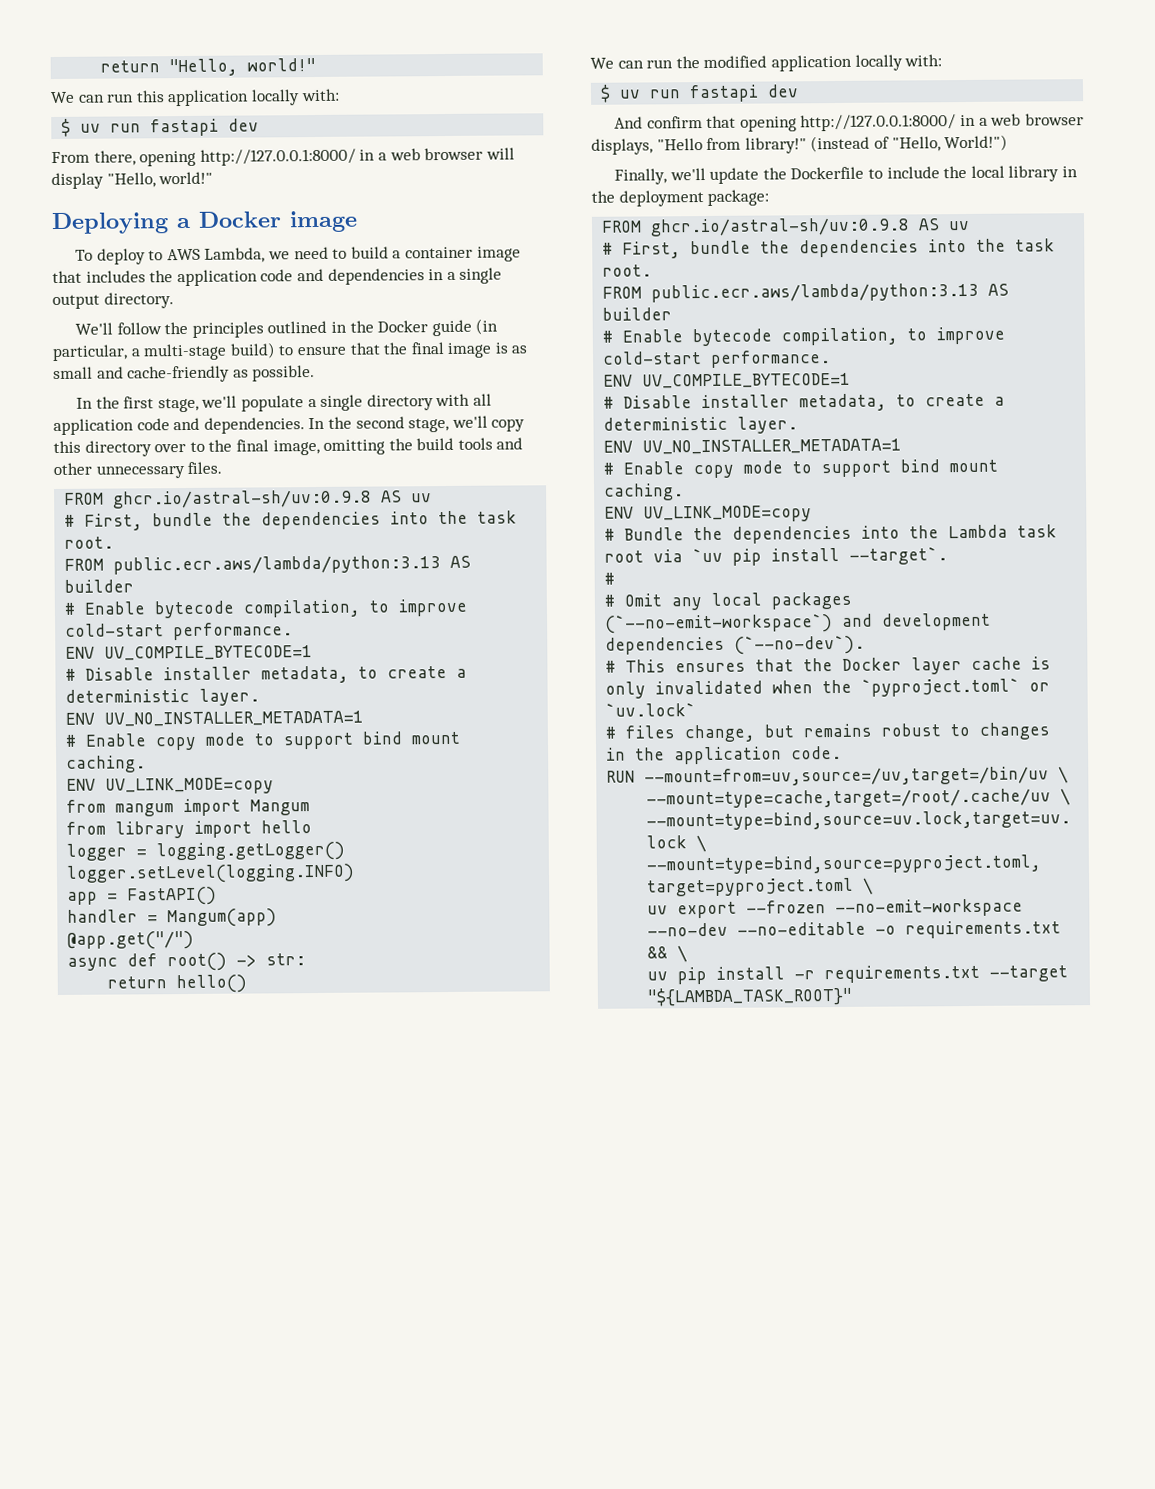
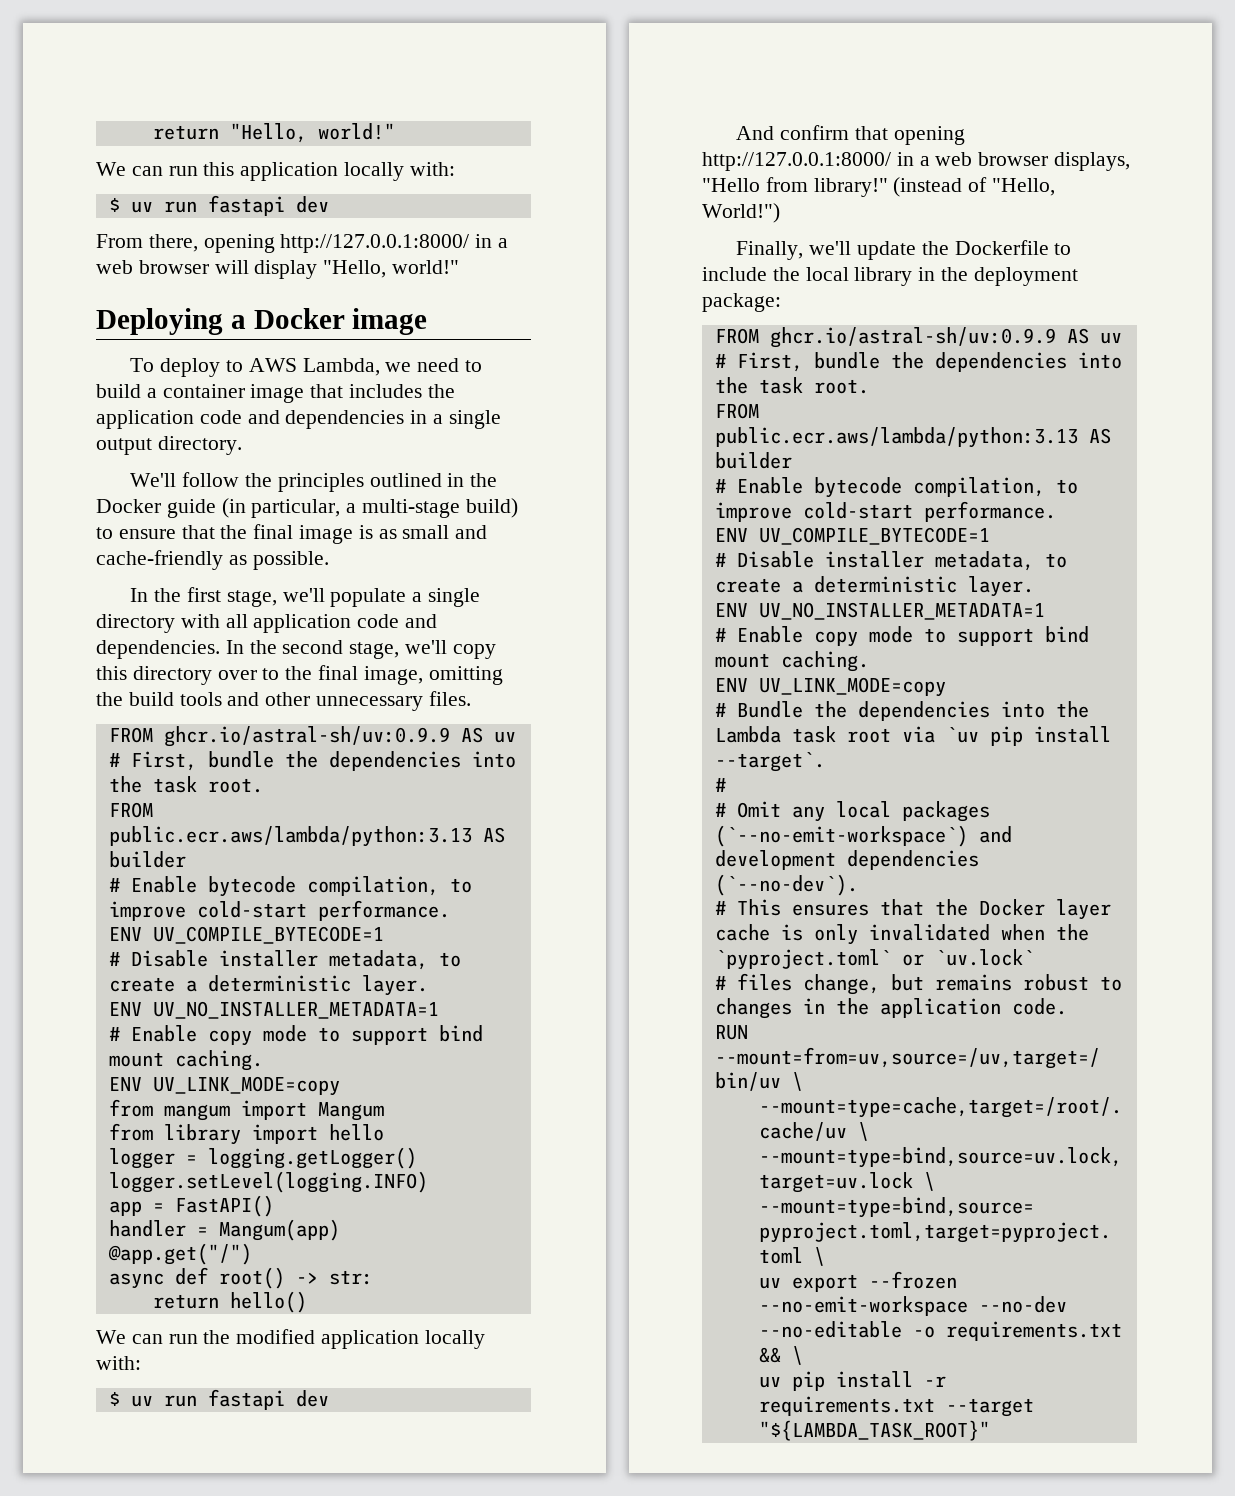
[113,489,373,509] ghcr.io/astral-sh/uv:0.9.8 -> [163,726,450,747] ghcr.io/astral-sh/uv:0.9.9
[650,217,911,237] ghcr.io/astral-sh/uv:0.9.8 -> [769,327,1056,348] ghcr.io/astral-sh/uv:0.9.9

